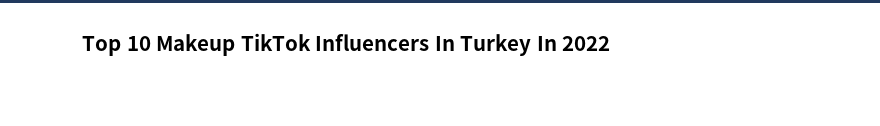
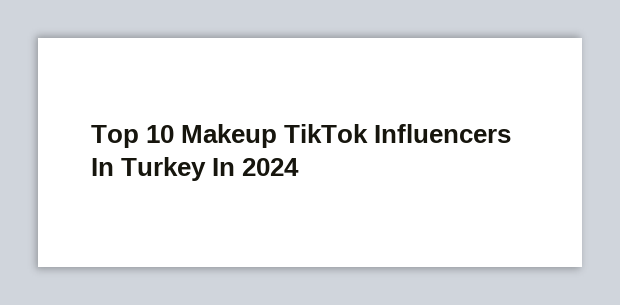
[562,36,611,51] 2022 -> [242,158,300,176] 2024

